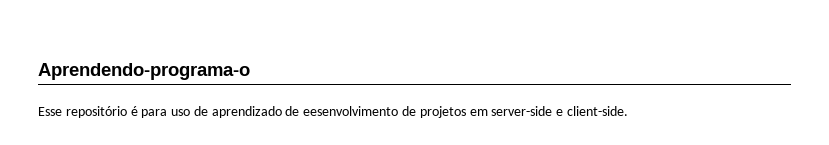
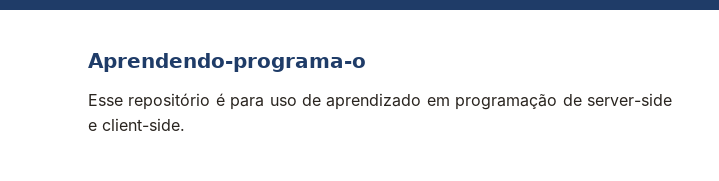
[285,106,488,118] de eesenvolvimento de projetos em -> [426,94,582,110] em programação de

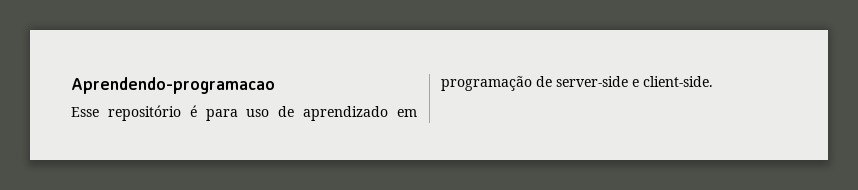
[88,53,366,72] Aprendendo-programa-o -> [71,77,275,94] Aprendendo-programacao

